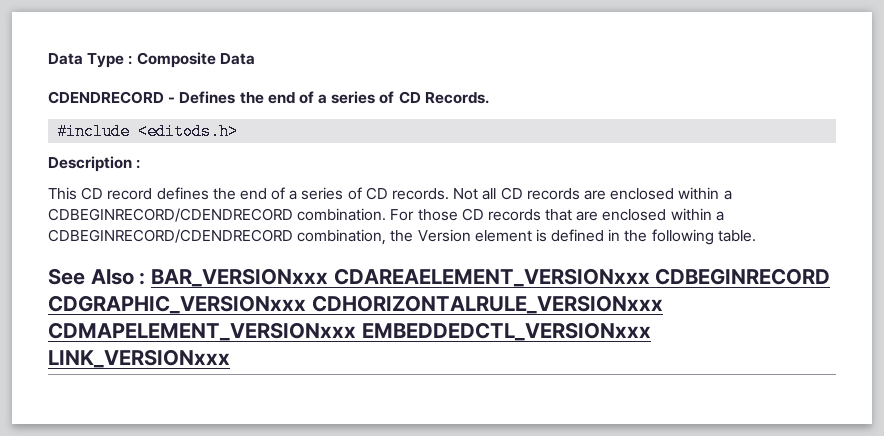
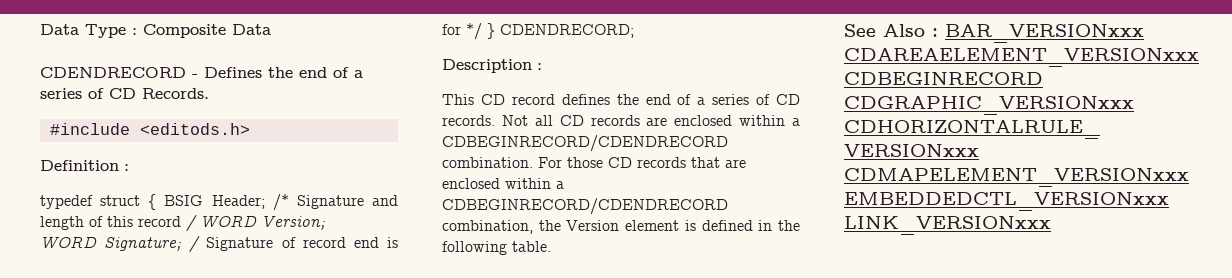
(239, 131) none -> [40,160,129,171] [40,194,398,211] [40,215,326,232] [40,236,399,253] [442,23,634,40] // Definition : // typedef struct { BSIG Header; /* Signature and length of this record / WORD Version; // WORD Signature; / Signature of record end is for */ } CDENDRECORD;

